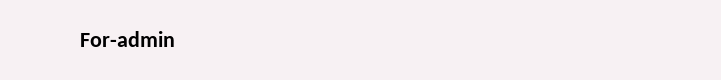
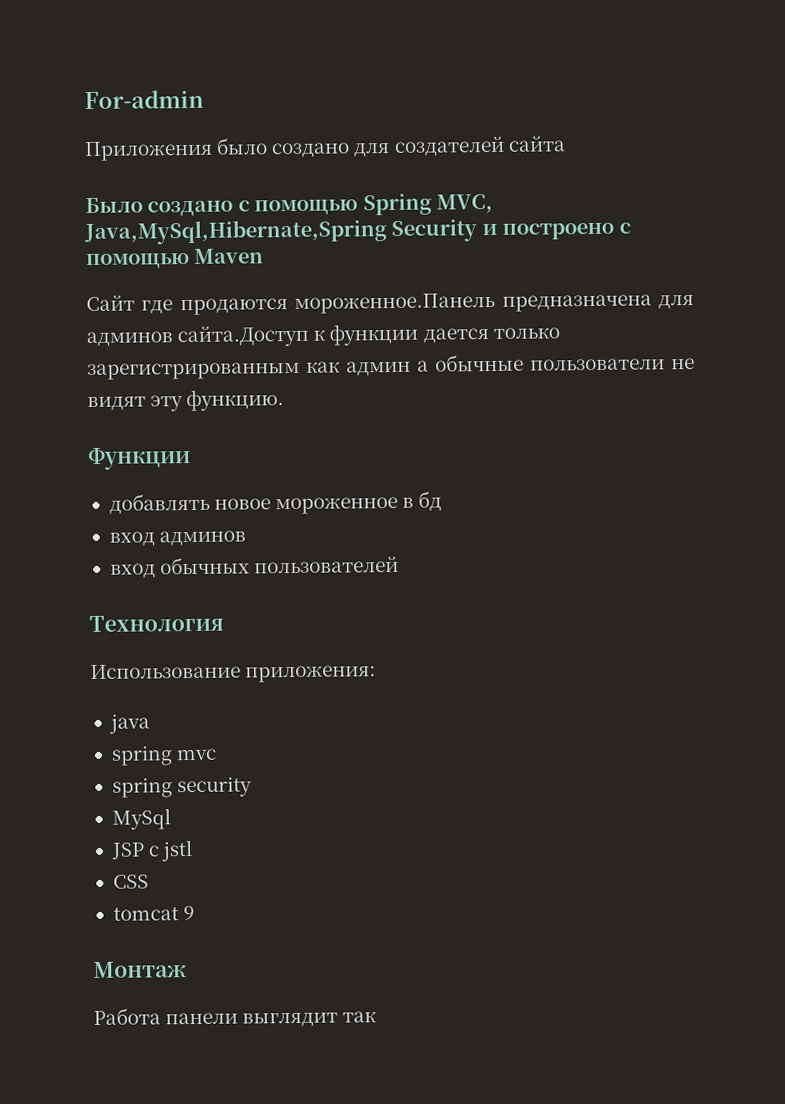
(175, 39) none -> [84,135,566,162] [85,193,493,217] [84,219,631,246] [86,248,265,270] [86,292,694,316] [86,323,560,348] [87,353,695,381] [87,389,285,412] [87,447,191,471] [108,490,443,515] [108,530,247,547] [109,555,400,579] [89,614,224,633] [90,663,377,683] [108,713,150,734] [110,745,218,766] [111,776,253,798] [111,808,171,830] [110,840,194,862] [112,874,149,889] [112,905,196,921] [93,961,187,978] [93,1007,378,1028] // Приложения было создано для создателей сайта // Было создано с помощью Spring MVC, Java,MySql,Hibernate,Spring Security и построено с помощью Maven // Сайт где продаются мороженное.Панель предназначена для админов сайта.Доступ к функции дается только зарегистрированным как админ а обычные пользователи не видят эту функцию. // Функции // добавлять новое мороженное в бд // вход админов // вход обычных пользователей // Технология // Использование приложения: // java // spring mvc // spring security // MySql // JSP с jstl // CSS // tomcat 9 // Монтаж // Работа панели выглядит так

